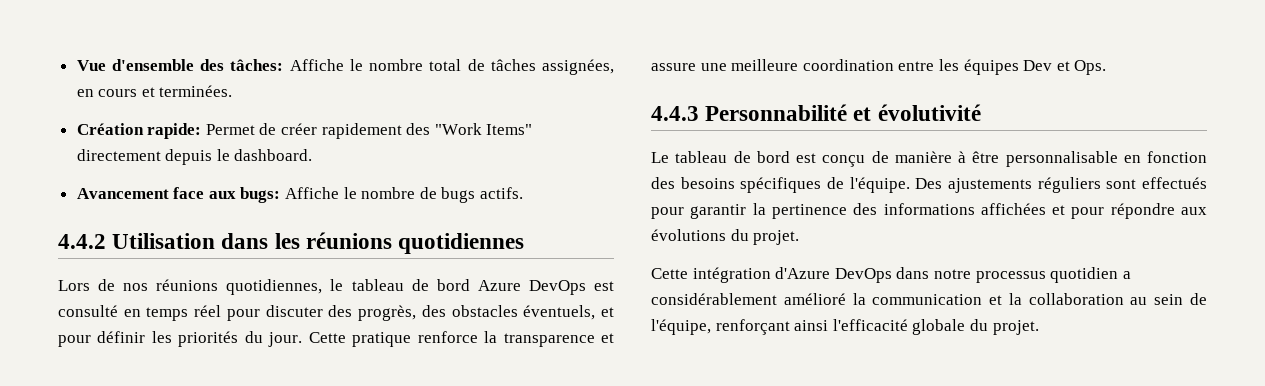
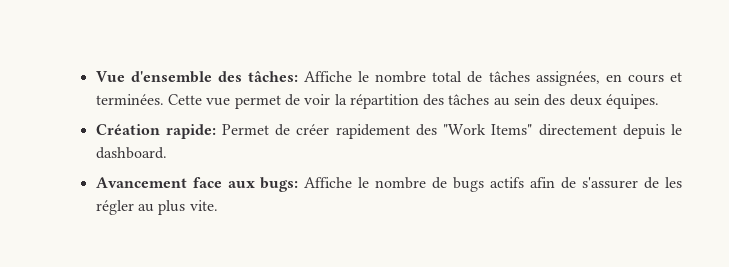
(233, 91) none -> [167,94,660,109] Cette vue permet de voir la répartition des tâches au sein des deux équipes.
[480,187,524,199] [58,232,525,254] [58,279,614,295] [58,305,615,321] [58,331,614,347] [651,59,1107,75] [651,104,981,121] [651,151,1207,167] [651,177,1207,193] [651,203,1207,219] [651,229,800,245] [651,267,1131,283] [651,293,1207,305] [651,319,1039,335] actifs. // 4.4.2 Utilisation dans les réunions quotidiennes // Lors de nos réunions quotidiennes, le tableau de bord Azure DevOps est consulté en temps réel pour discuter des progrès, des obstacles éventuels, et pour définir les priorités du jour. Cette pratique renforce la transparence et assure une meilleure coordination entre les équipes Dev et Ops. // 4.4.3 Personnabilité et évolutivité // Le tableau de bord est conçu de manière à être personnalisable en fonction des besoins spécifiques de l'équipe. Des ajustements réguliers sont effectués pour garantir la pertinence des informations affichées et pour répondre aux évolutions du projet. // Cette intégration d'Azure DevOps dans notre processus quotidien a considérablement amélioré la communication et la collaboration au sein de l'équipe, renforçant ainsi l'efficacité globale du projet. -> [490,177,682,189] [95,200,218,215] actifs afin de s'assurer de les régler au plus vite.

